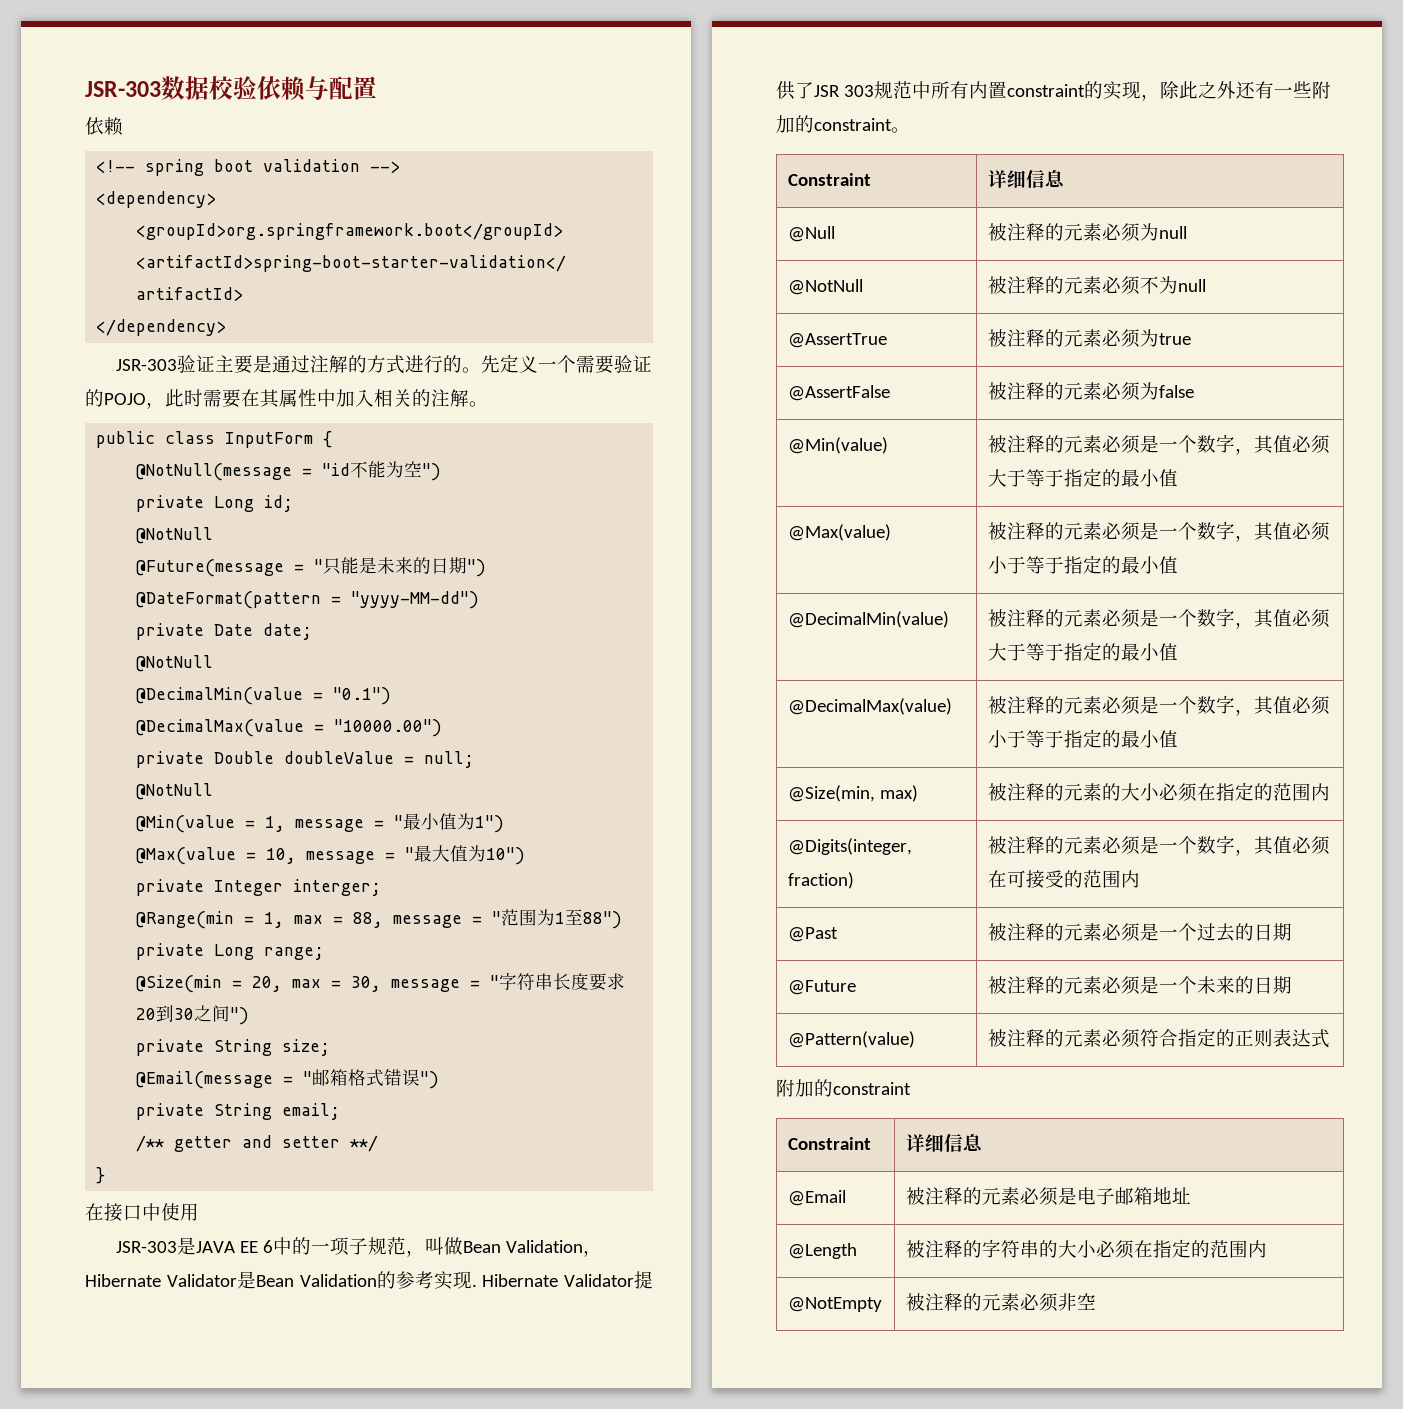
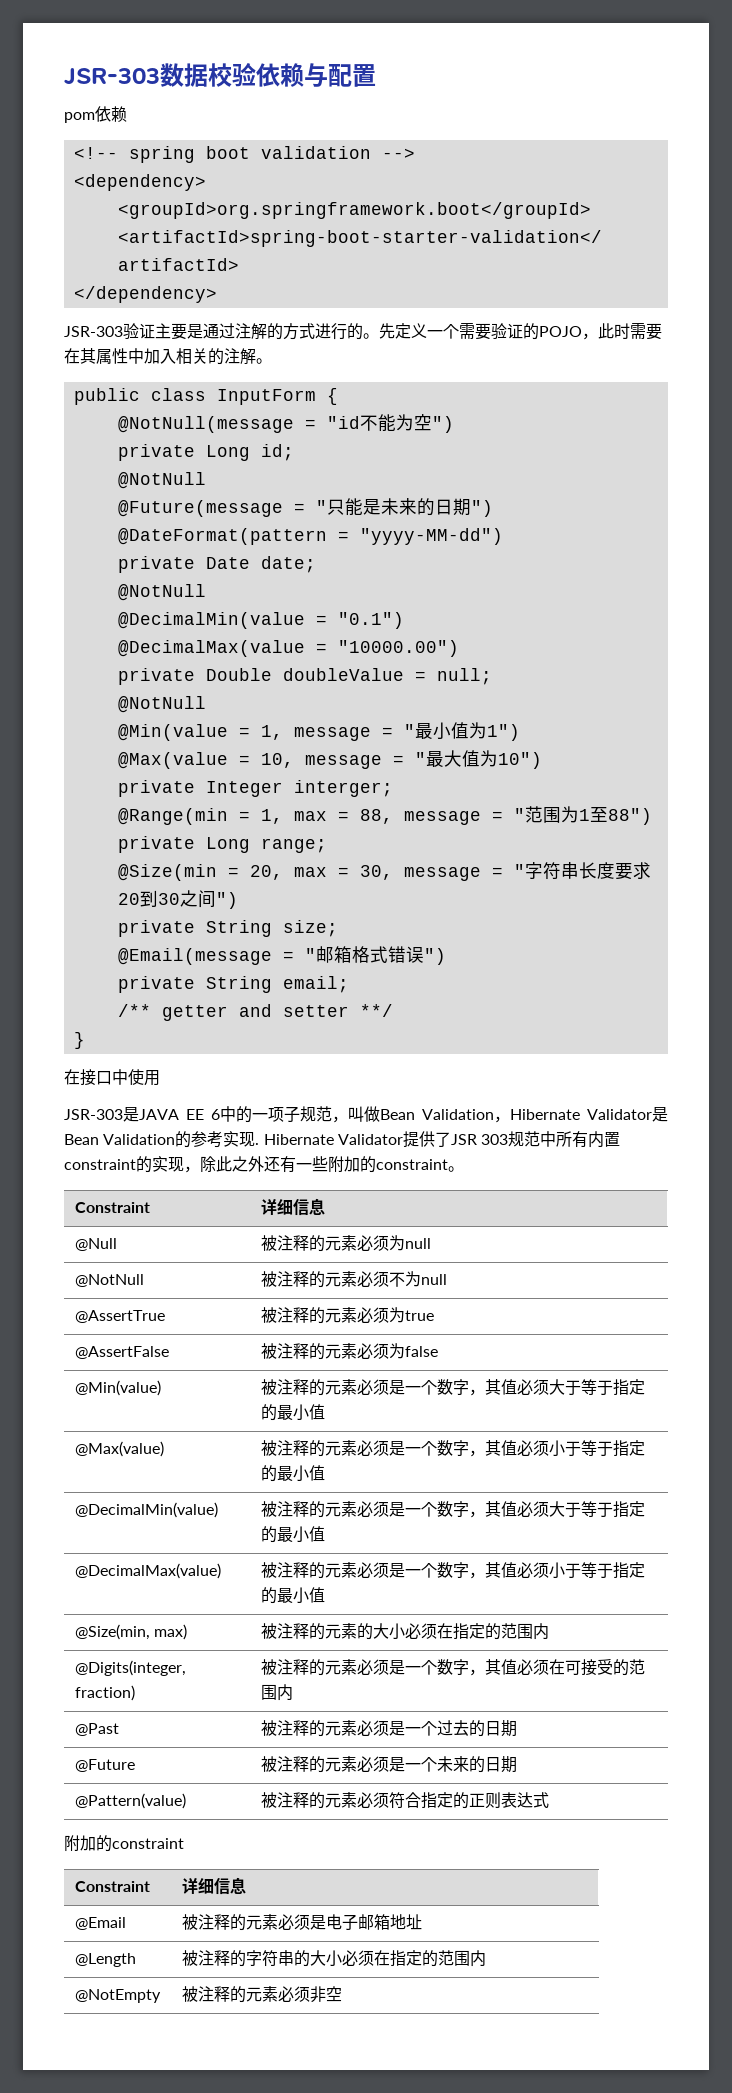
(377, 88) none -> [64,112,95,123] pom

